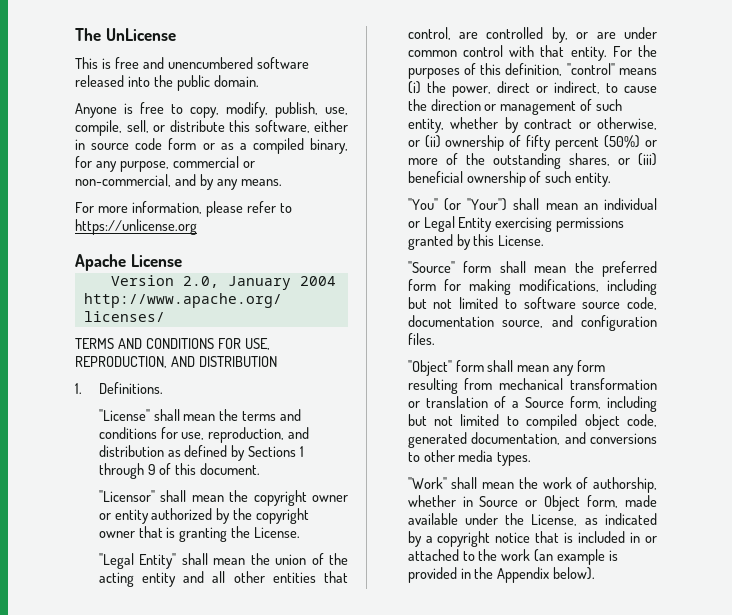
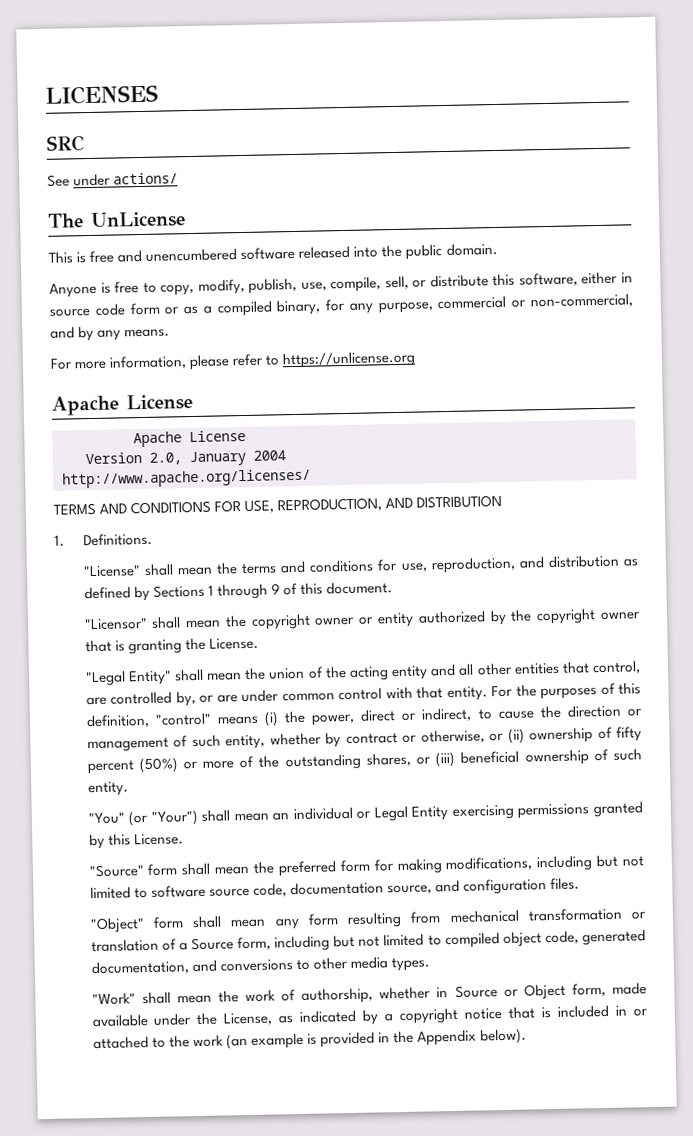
(75, 34) none -> [45,84,158,105] [46,135,85,152] [47,172,179,187] LICENSES // SRC // See under actions/ //
(182, 260) none -> [133,429,246,448] // Apache License

